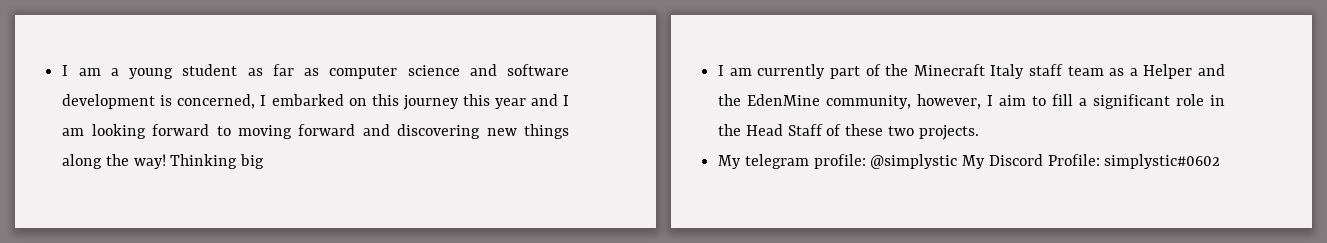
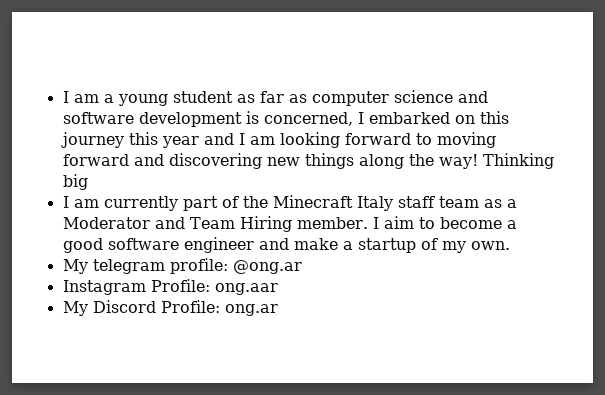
[1143,64,1226,79] [718,94,1226,109] [718,124,979,140] Helper and the EdenMine community, however, I aim to fill a significant role in the Head Staff of these two projects. -> [62,216,517,232] [62,237,510,253] Moderator and Team Hiring member. I aim to become a good software engineer and make a startup of my own.
[870,154,958,169] @simplystic -> [232,260,302,274] [62,279,278,295] @ong.ar // Instagram Profile: ong.aar //
[1104,154,1221,169] simplystic#0602 -> [224,304,278,316] ong.ar

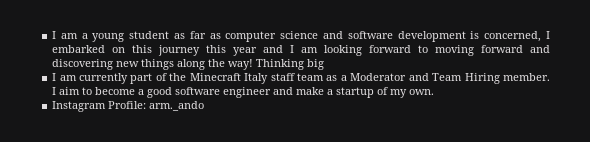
[62,258,302,274] [62,279,278,295] [62,300,278,316] My telegram profile: @ong.ar // Instagram Profile: ong.aar // My Discord Profile: ong.ar -> [52,101,205,112] Instagram Profile: arm._ando

